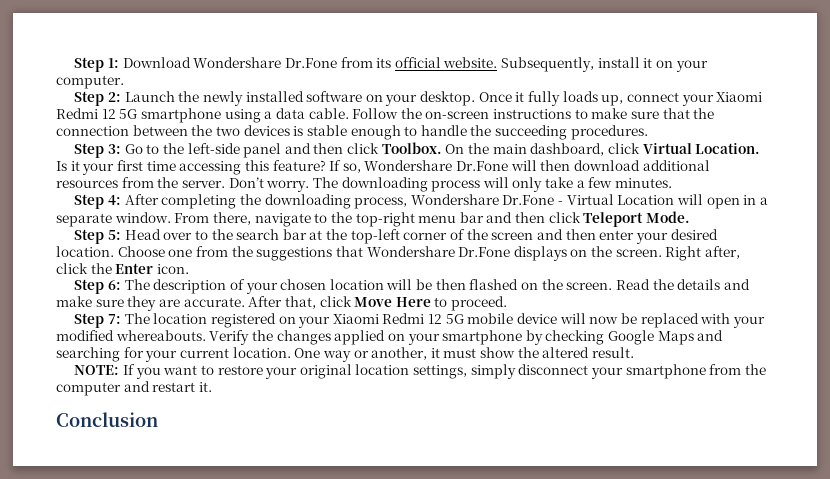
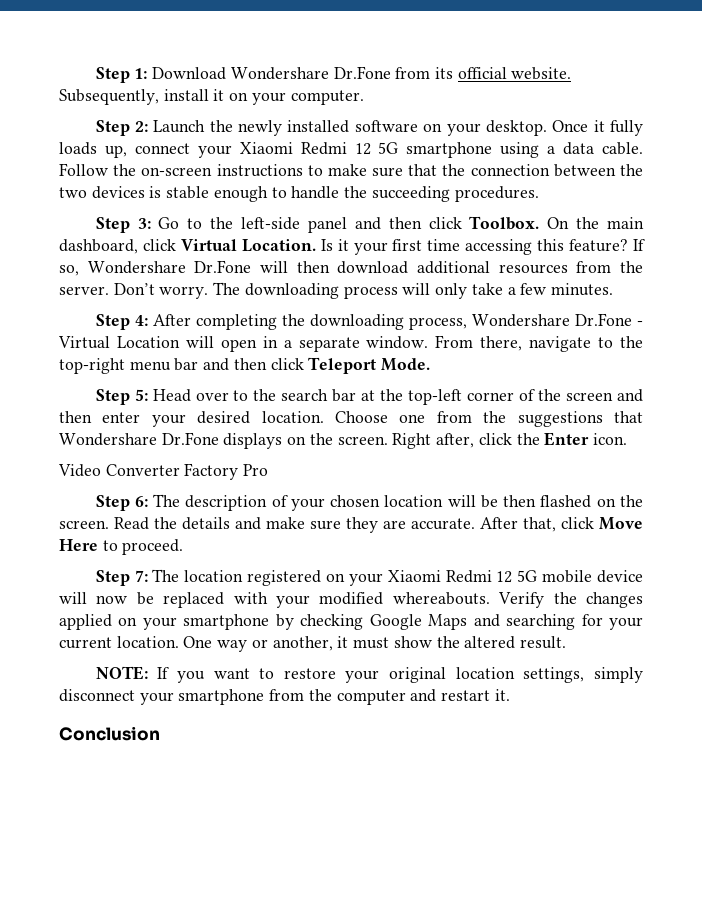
(189, 269) none -> [58,463,269,480] // Video Converter Factory Pro

